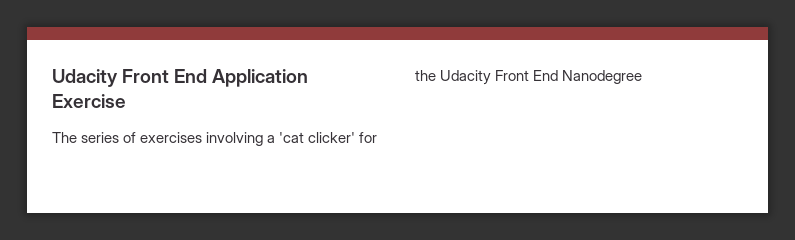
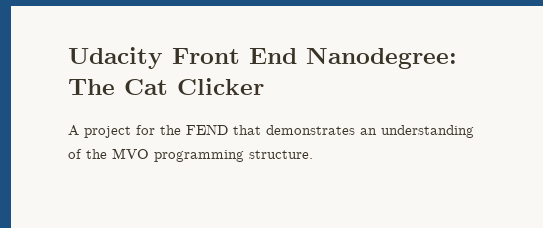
[52,69,309,87] [52,94,126,108] [52,132,378,146] [415,70,643,85] Udacity Front End Application Exercise // The series of exercises involving a 'cat clicker' for the Udacity Front End Nanodegree -> [68,47,457,69] [68,78,264,95] [68,124,474,138] [68,148,313,162] Udacity Front End Nanodegree: The Cat Clicker // A project for the FEND that demonstrates an understanding of the MVO programming structure.

